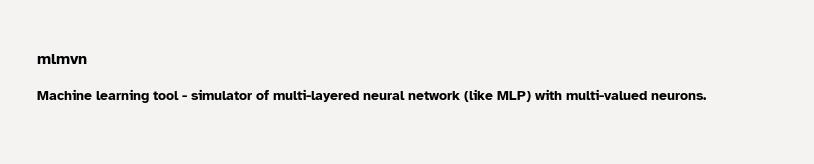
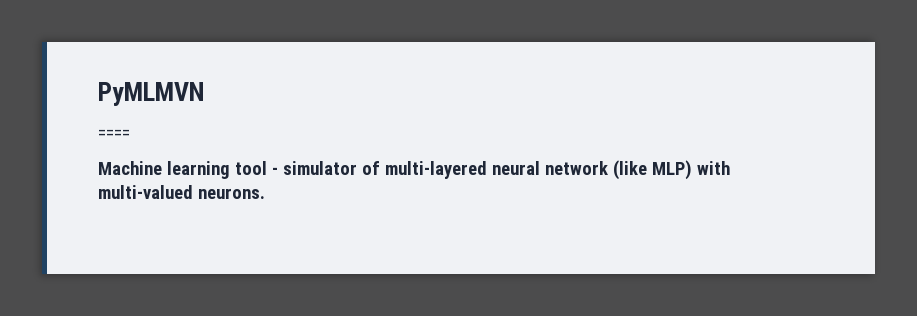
[37,54,87,64] mlmvn -> [98,82,205,106] [98,129,130,139] PyMLMVN // ====

